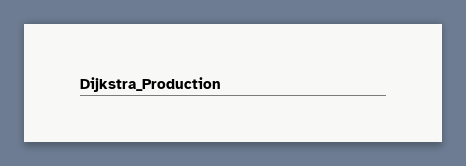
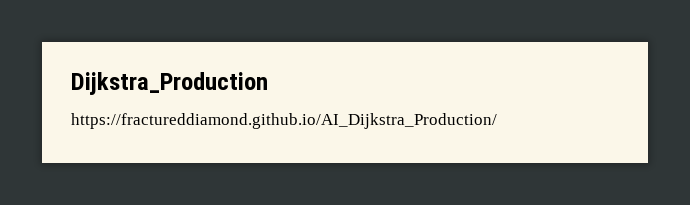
(221, 84) none -> [71,113,497,129] // https://fractureddiamond.github.io/AI_Dijkstra_Production/

